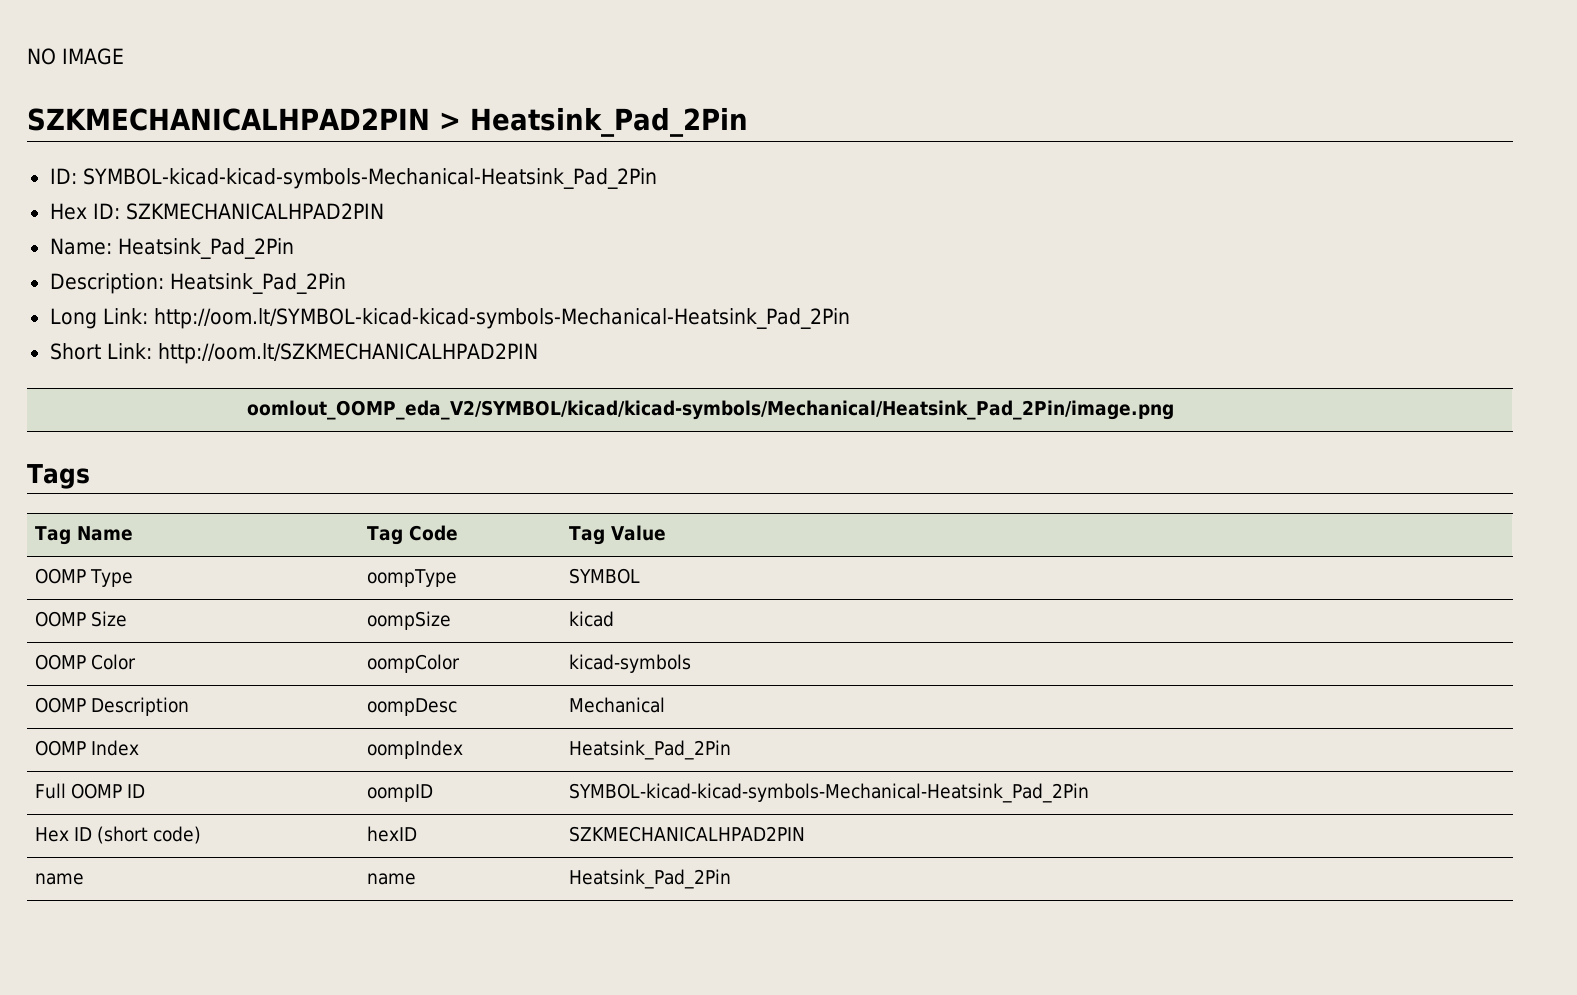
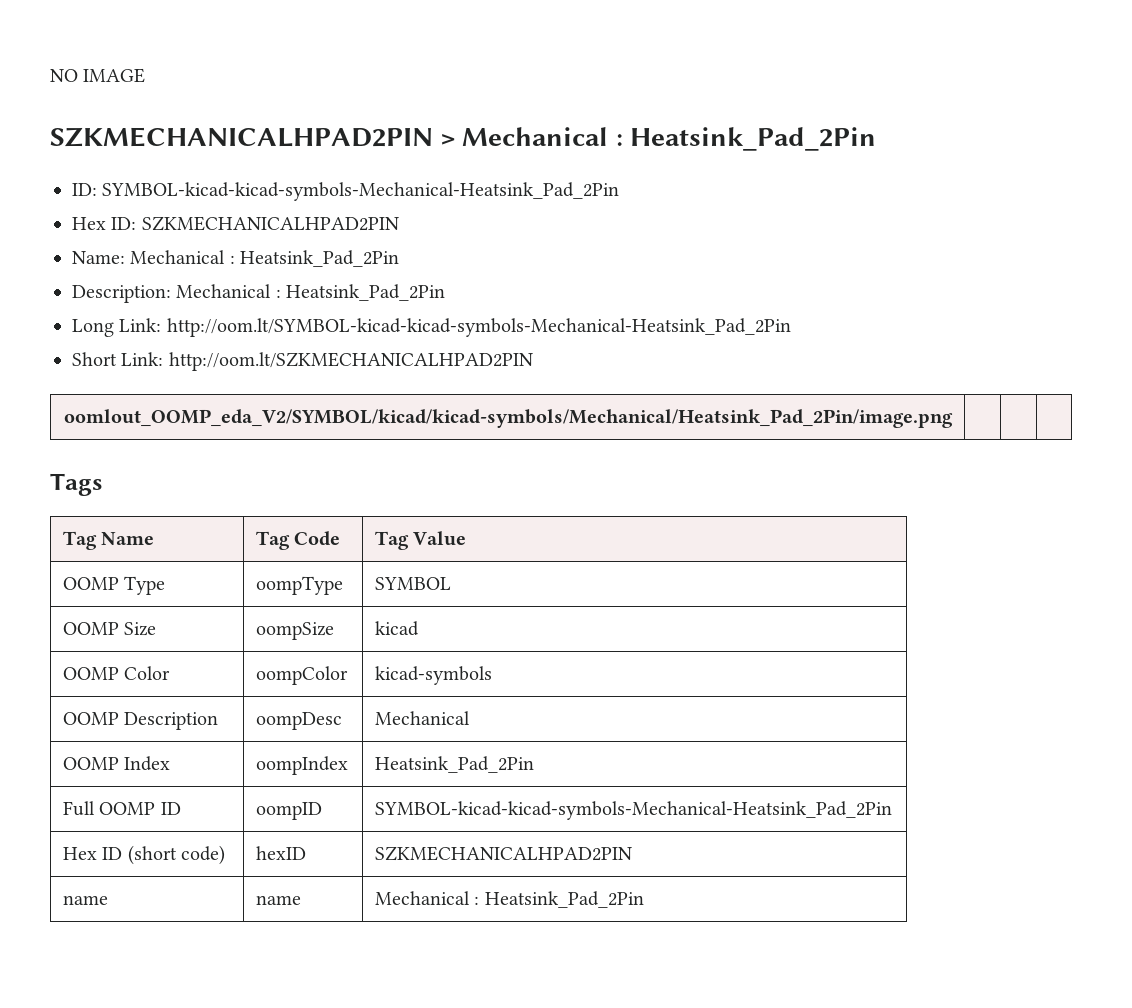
(461, 121) none -> [462,127,623,146] Mechanical :
(112, 246) none -> [130,250,235,264] Mechanical :
(164, 283) none -> [176,284,281,298] Mechanical :
(417, 879) none -> [374,891,480,905] Mechanical :

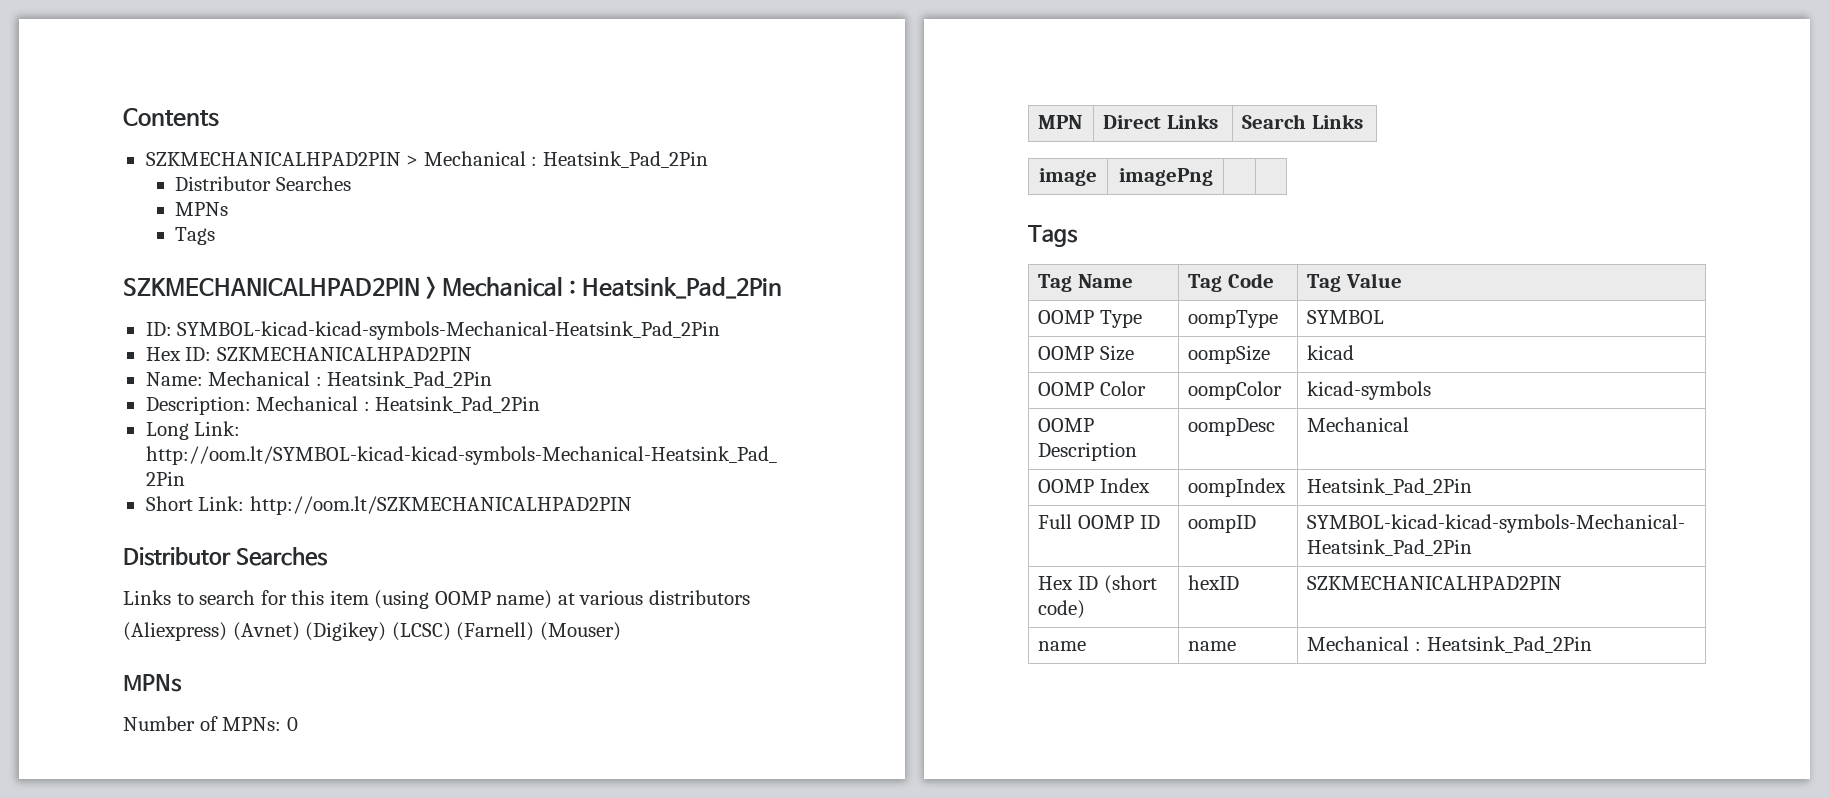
[50,68,146,83] NO IMAGE -> [123,108,219,127] [145,151,708,168] [175,176,351,191] [175,202,229,216] [175,227,216,245] Contents // SZKMECHANICALHPAD2PIN > Mechanical : Heatsink_Pad_2Pin // Distributor Searches // MPNs // Tags
[63,409,953,428] // oomlout_OOMP_eda_V2/SYMBOL/kicad/kicad-symbols/Mechanical/Heatsink_Pad_2Pin/image.png | -> [123,547,328,566] [123,590,750,609] [123,622,621,641] [123,674,182,692] [123,716,298,731] [1038,115,1083,129] [1103,114,1219,129] [1242,114,1364,129] [1039,168,1097,186] [1118,168,1213,186] // Distributor Searches // Links to search for this item (using OOMP name) at various distributors // (Aliexpress) (Avnet) (Digikey) (LCSC) (Farnell) (Mouser) // MPNs // Number of MPNs: 0 // MPN | Direct Links | Search Links // image | imagePng

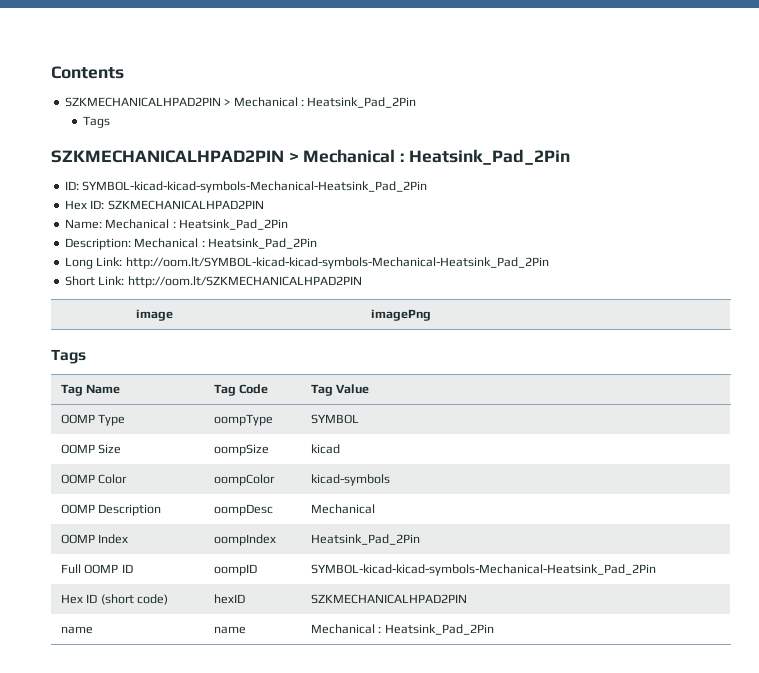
[175,176,351,191] [175,202,229,216] // Distributor Searches // MPNs -> (417, 102) none
[123,547,328,566] [123,590,750,609] [123,622,621,641] [123,674,182,692] [123,716,298,731] [1038,115,1083,129] [1103,114,1219,129] [1242,114,1364,129] // Distributor Searches // Links to search for this item (using OOMP name) at various distributors // (Aliexpress) (Avnet) (Digikey) (LCSC) (Farnell) (Mouser) // MPNs // Number of MPNs: 0 // MPN | Direct Links | Search Links -> (362, 282) none

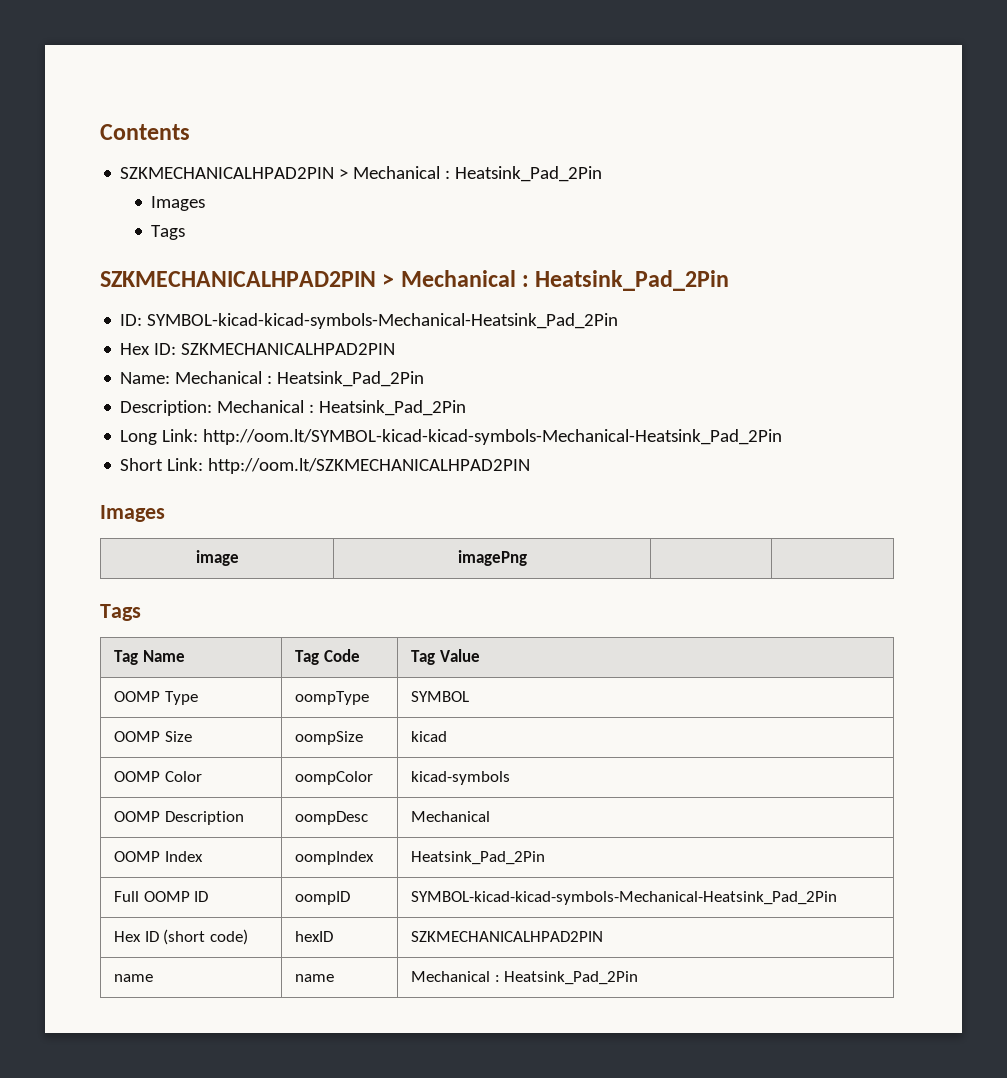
(417, 102) none -> [151,196,206,211] // Images
(362, 282) none -> [100,505,165,522] // Images

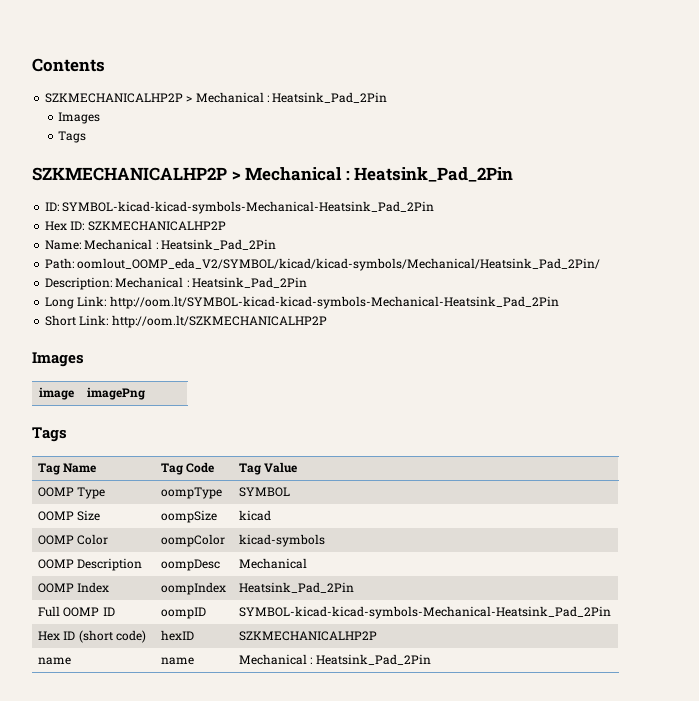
[120,167,335,179] SZKMECHANICALHPAD2PIN -> [45,93,184,103] SZKMECHANICALHP2P
[100,271,376,287] SZKMECHANICALHPAD2PIN -> [32,167,227,181] SZKMECHANICALHP2P
[181,343,396,355] SZKMECHANICALHPAD2PIN -> [87,221,226,231] SZKMECHANICALHP2P
(425, 379) none -> [45,258,601,271] // Path: oomlout_OOMP_eda_V2/SYMBOL/kicad/kicad-symbols/Mechanical/Heatsink_Pad_2Pin/
[208,458,531,474] http://oom.lt/SZKMECHANICALHPAD2PIN -> [111,315,327,328] http://oom.lt/SZKMECHANICALHP2P
[411,931,604,942] SZKMECHANICALHPAD2PIN -> [239,631,378,641] SZKMECHANICALHP2P

